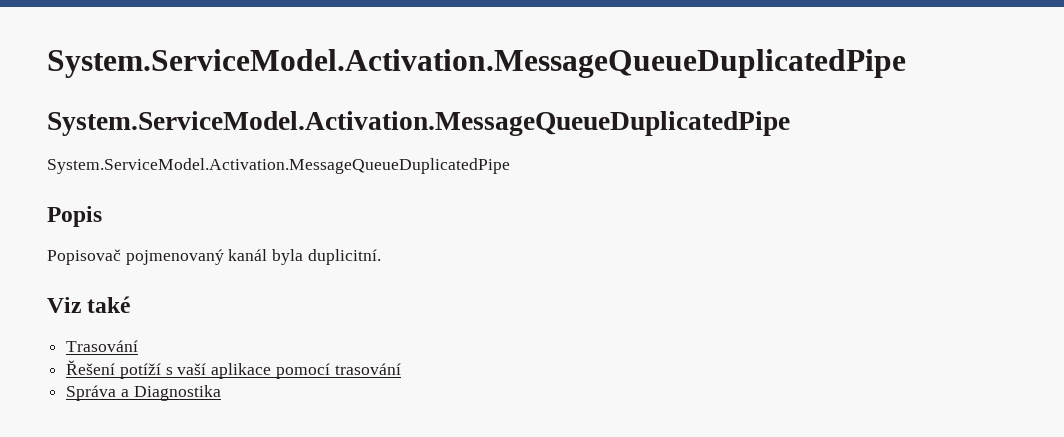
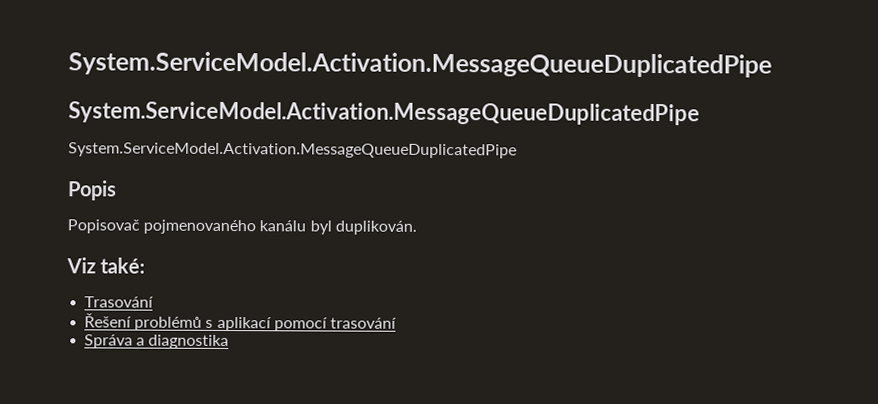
[125,249,381,265] pojmenovaný kanál byla duplicitní. -> [143,219,417,235] pojmenovaného kanálu byl duplikován.
[87,296,131,313] také -> [100,257,146,274] také:
[119,363,272,379] potíží s vaší aplikace -> [134,316,272,332] problémů s aplikací
[133,385,221,401] Diagnostika -> [148,334,230,350] diagnostika

